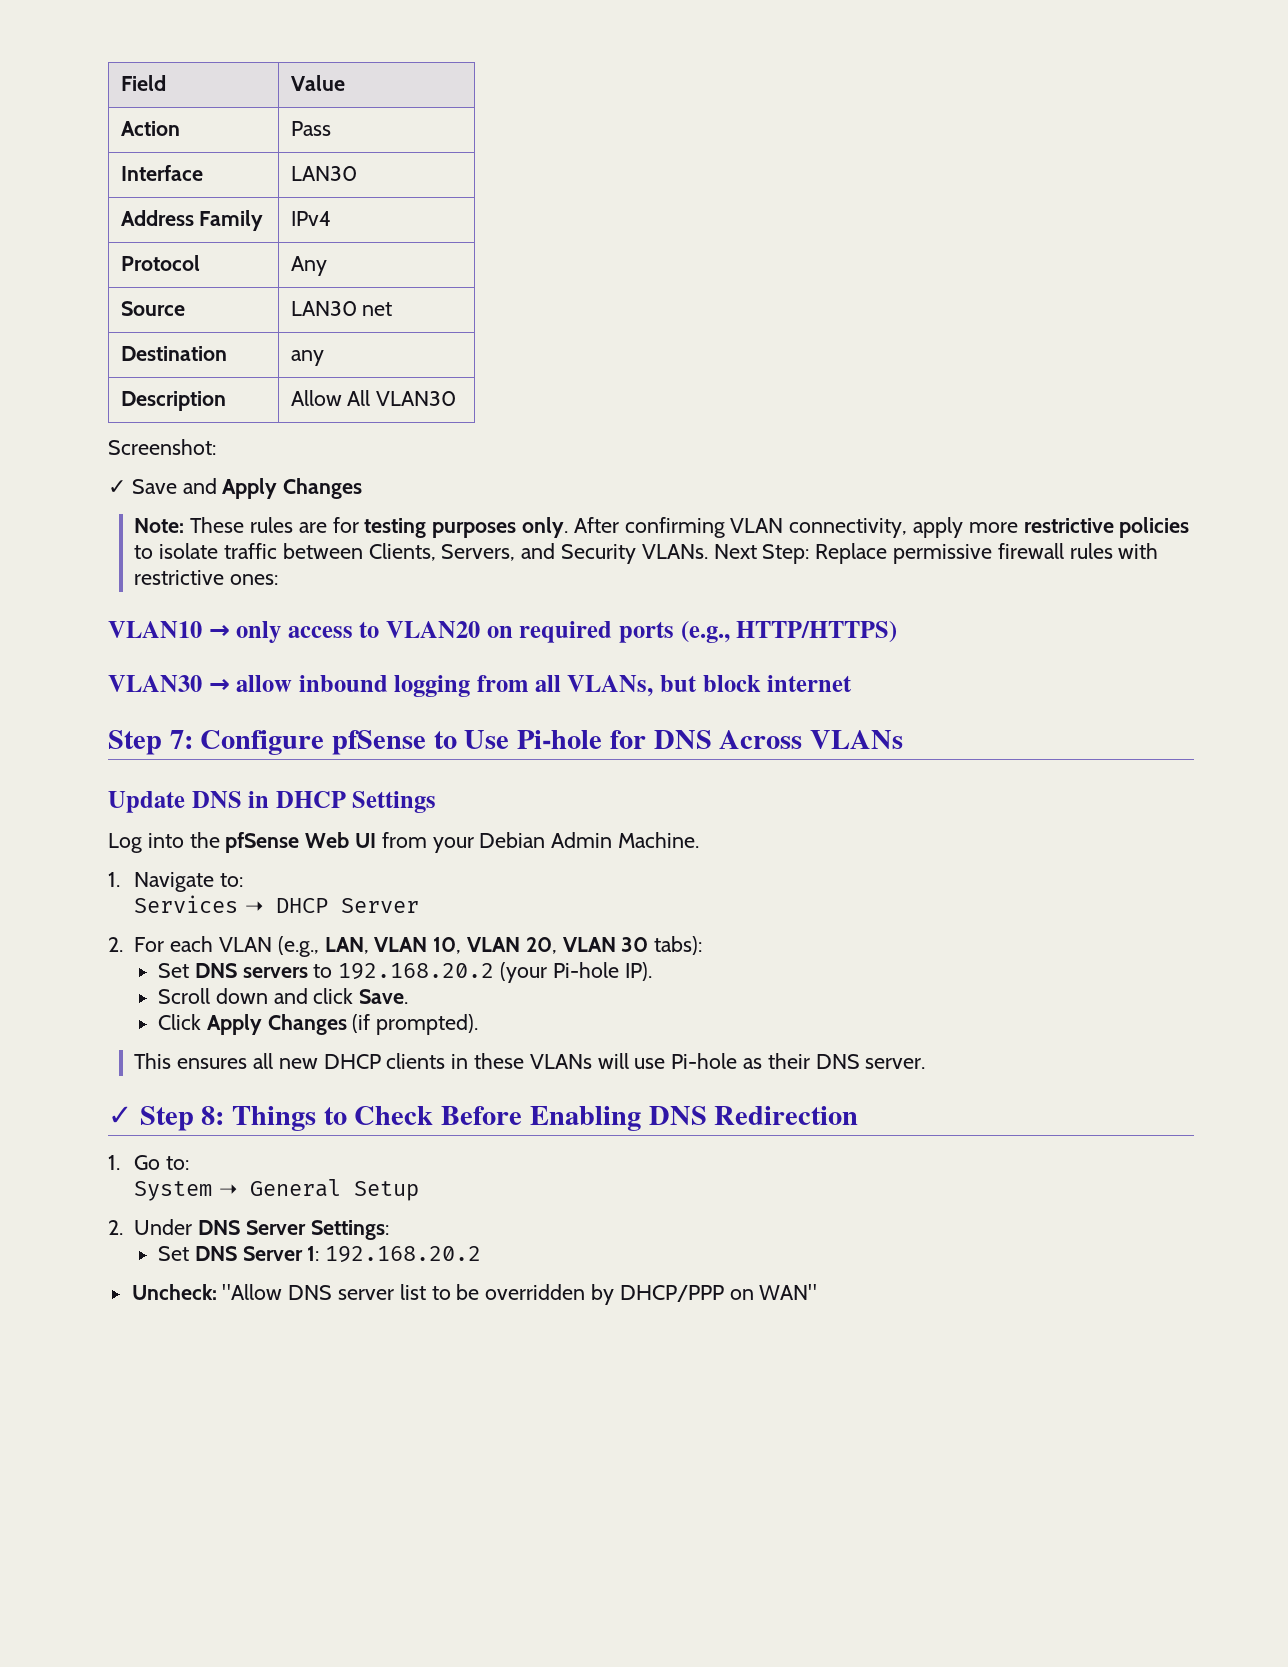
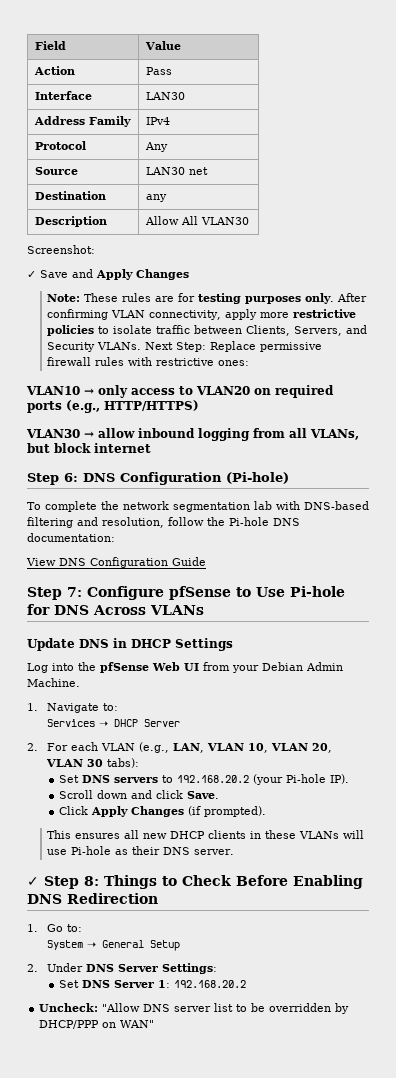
(853, 683) none -> [27,472,289,485] [27,501,369,512] [27,517,300,528] [27,533,115,542] [26,557,206,568] // Step 6: DNS Configuration (Pi-hole) // To complete the network segmentation lab with DNS-based filtering and resolution, follow the Pi-hole DNS documentation: // View DNS Configuration Guide

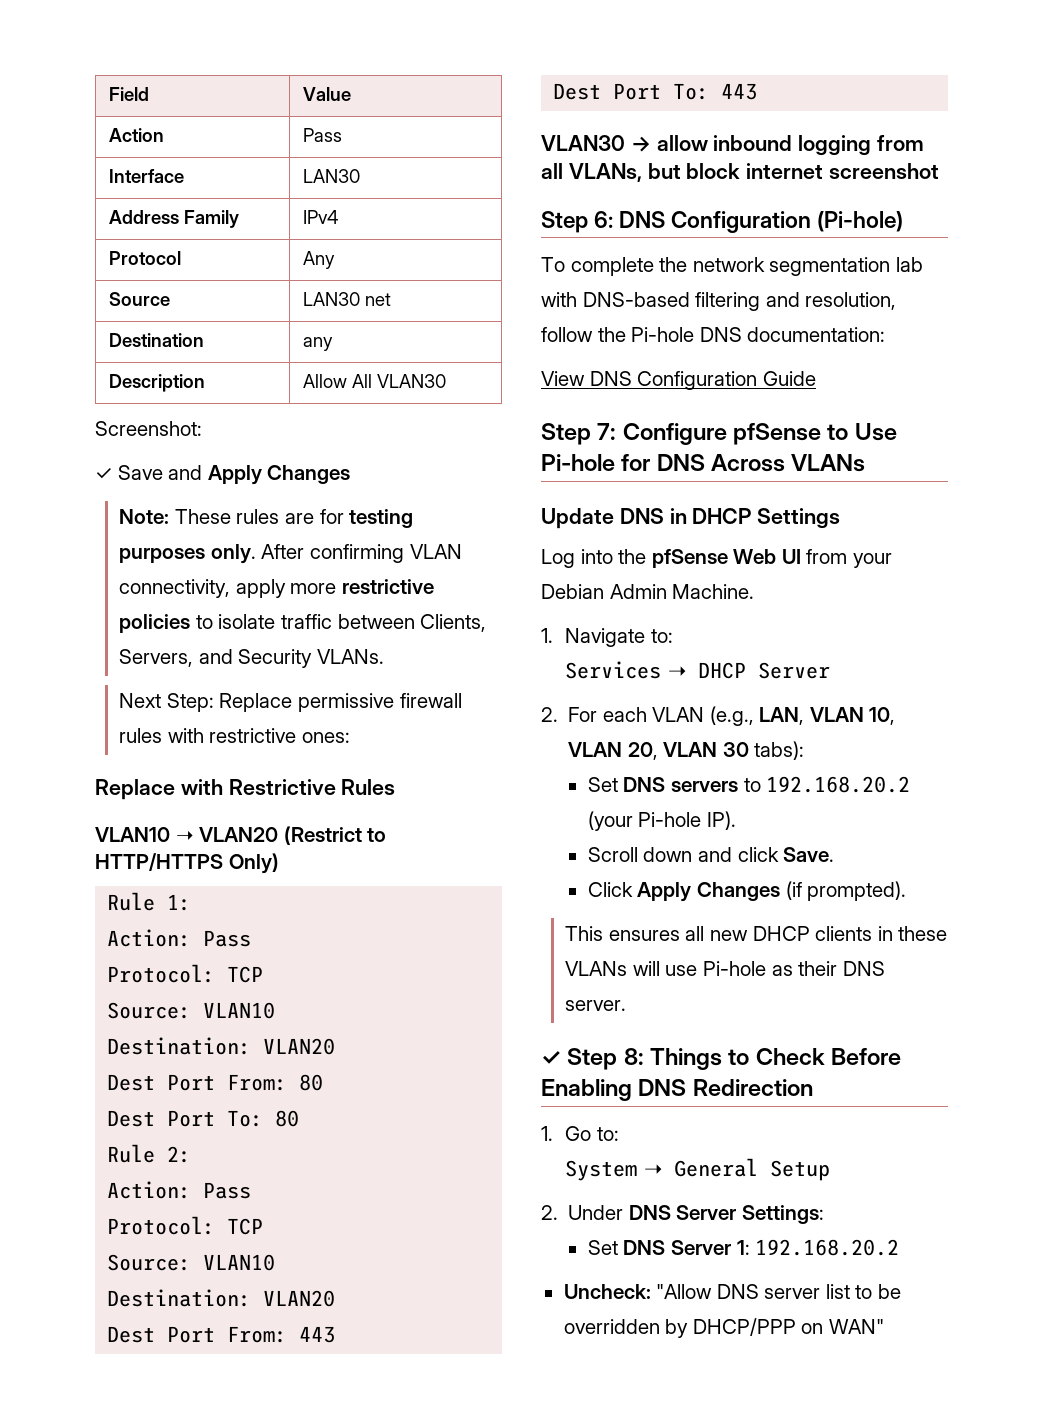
(142, 346) none -> (384, 656) //
[26,385,334,398] [27,400,199,413] VLAN10 → only access to VLAN20 on required ports (e.g., HTTP/HTTPS) -> [95,779,396,800] [95,826,387,845] [95,853,279,874] [107,892,192,911] [107,929,252,947] [107,964,264,983] [107,1002,276,1019] [107,1037,336,1055] [107,1074,324,1091] [107,1110,300,1127] [107,1144,192,1163] [107,1181,252,1199] [107,1216,264,1235] [107,1254,276,1271] [107,1289,336,1307] [107,1326,336,1343] [553,83,758,100] Replace with Restrictive Rules // VLAN10 ➝ VLAN20 (Restrict to HTTP/HTTPS Only) // Rule 1: // Action: Pass // Protocol: TCP // Source: VLAN10 // Destination: VLAN20 // Dest Port From: 80 // Dest Port To: 80 // Rule 2: // Action: Pass // Protocol: TCP // Source: VLAN10 // Destination: VLAN20 // Dest Port From: 443 // Dest Port To: 443
(151, 448) none -> [829,163,940,179] screenshot

